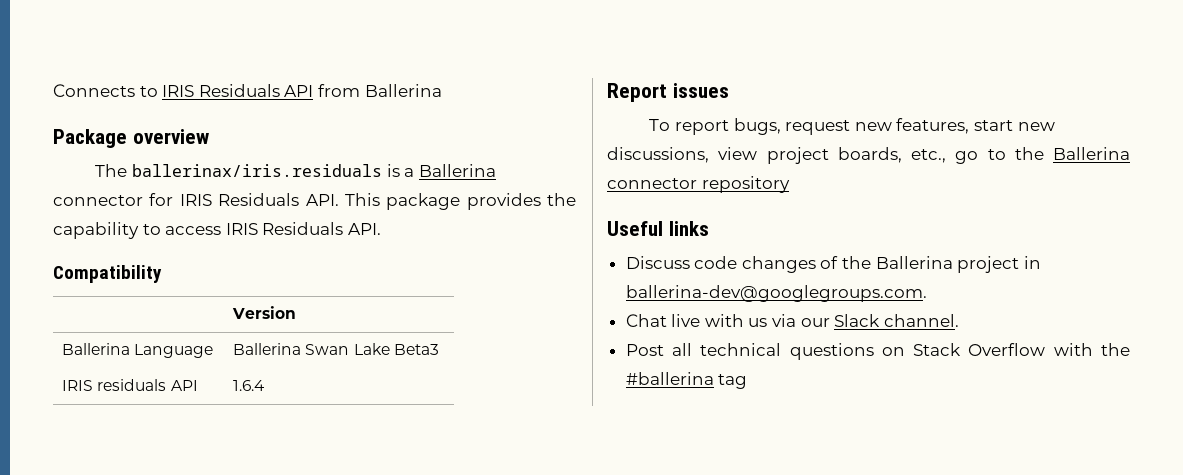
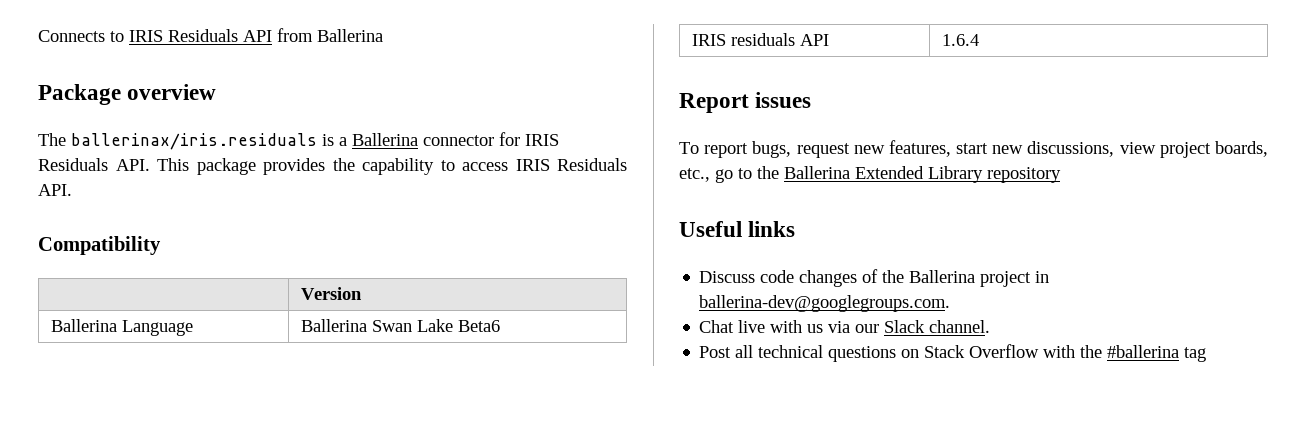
[393,344,439,355] Beta3 -> [458,320,501,332] Beta6
[607,178,697,189] connector -> [855,166,983,183] Extended Library

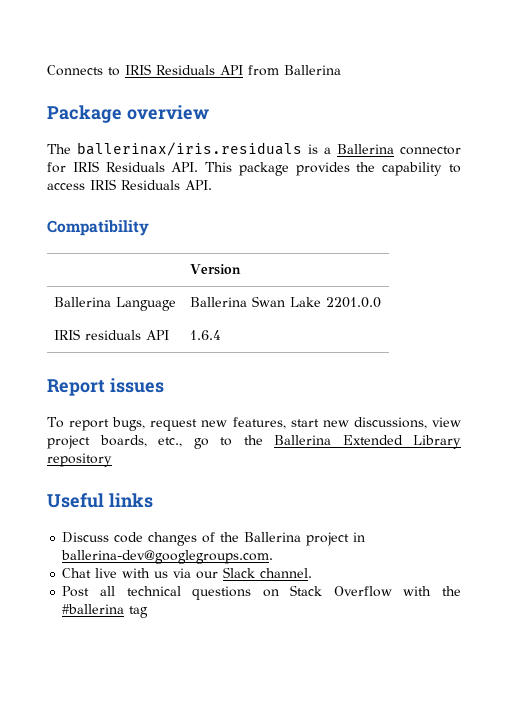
[458,320,501,332] Beta6 -> [325,297,381,308] 2201.0.0

